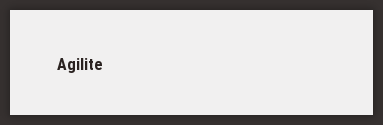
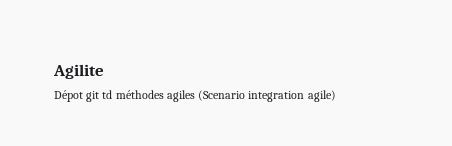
(103, 65) none -> [54,90,336,102] // Dépot git td méthodes agiles (Scenario integration agile)

